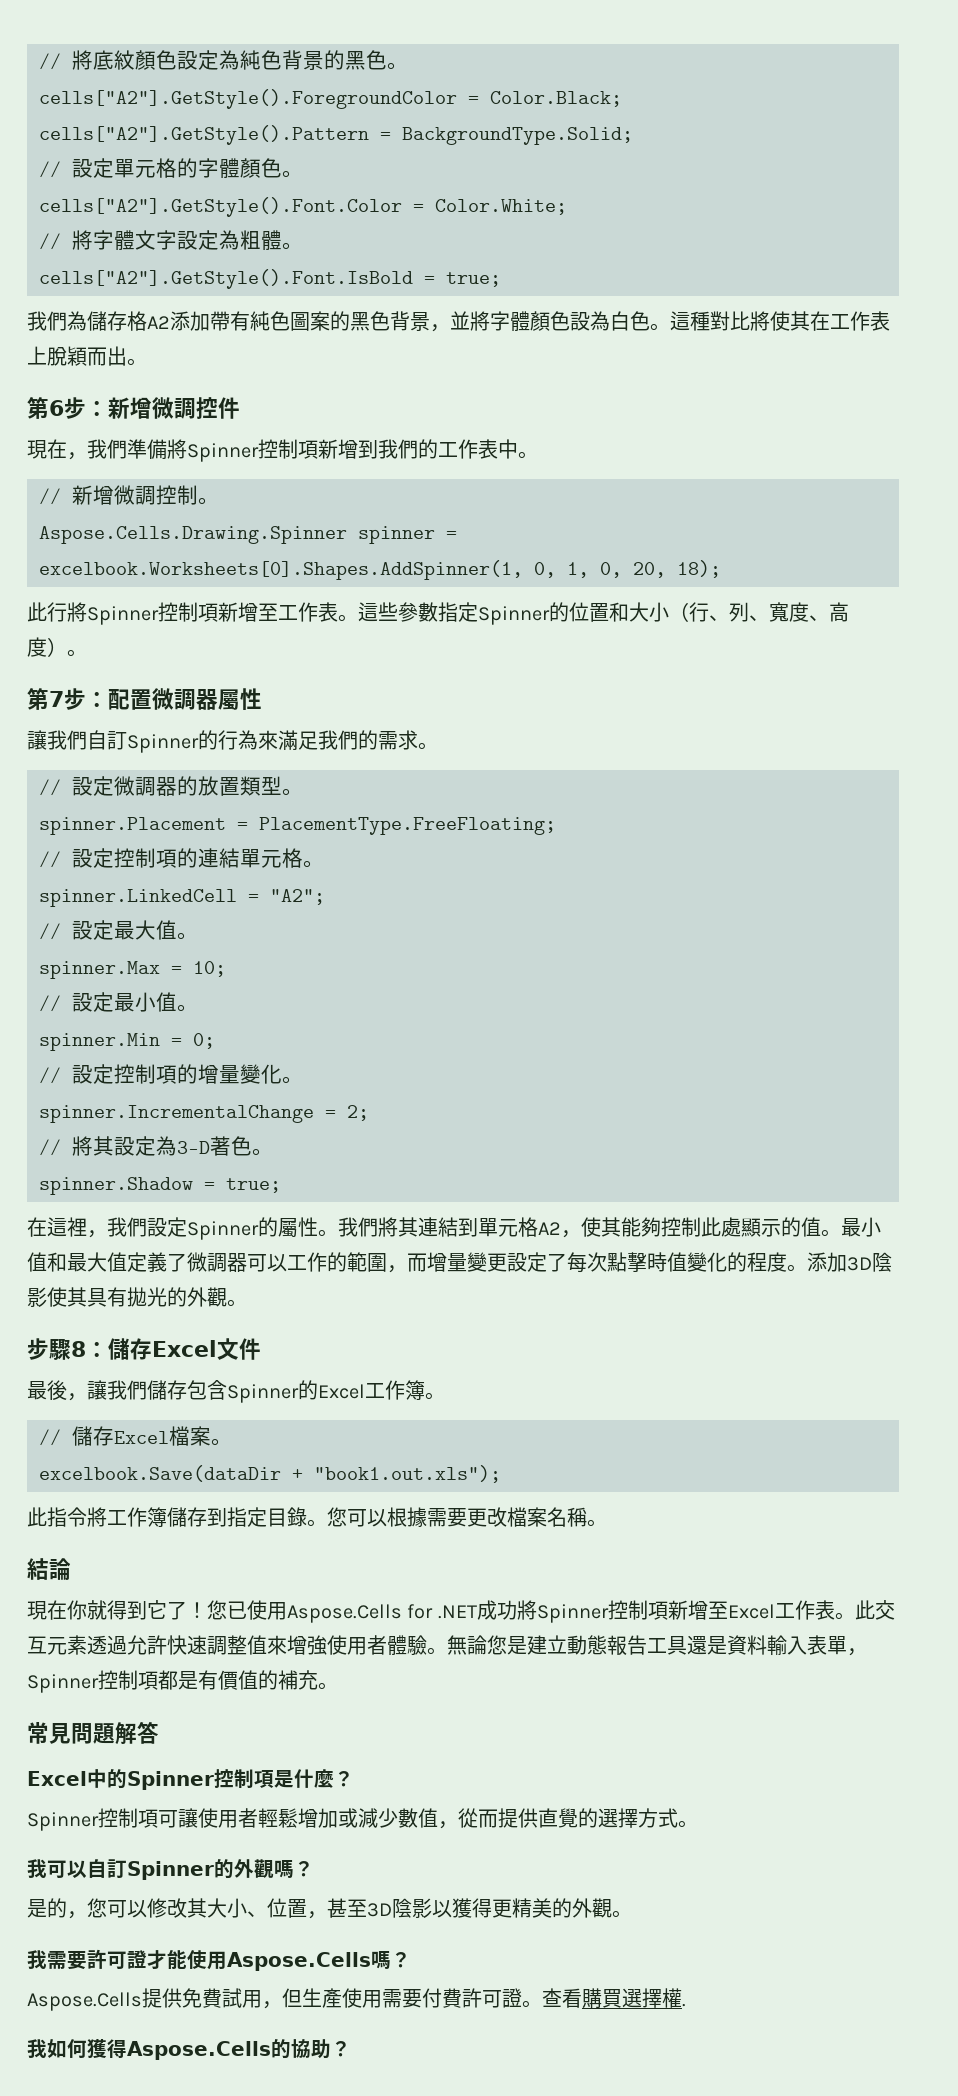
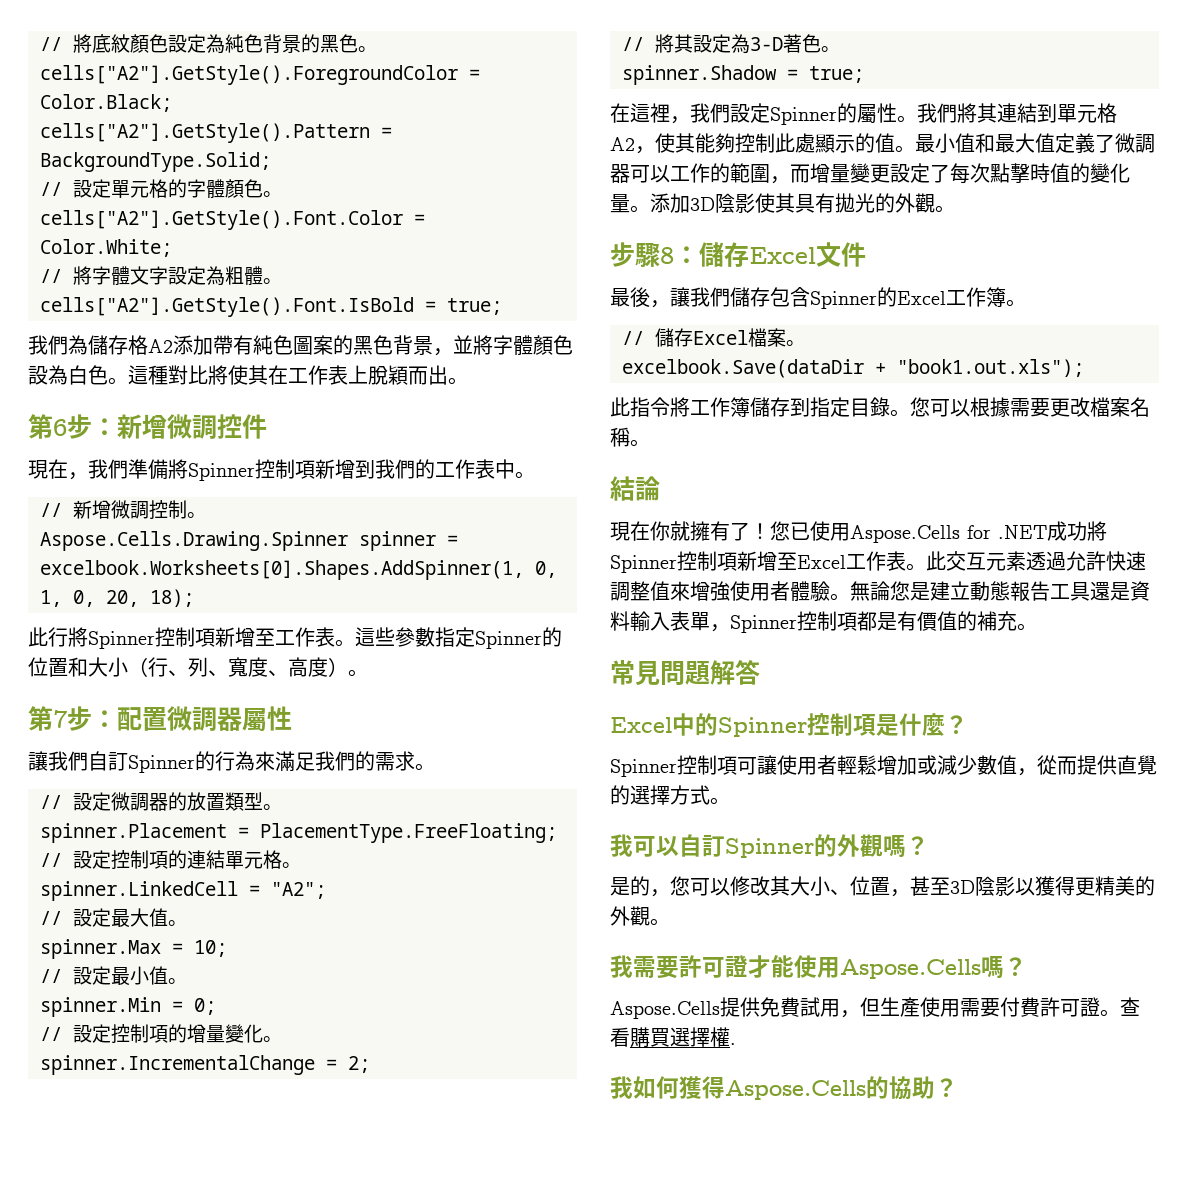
[687,1252,787,1272] 變化的程度 -> [1070,163,1130,183] [610,194,630,213] 的變化量
[107,1600,167,1620] 得到它 -> [690,521,730,541] 擁有

